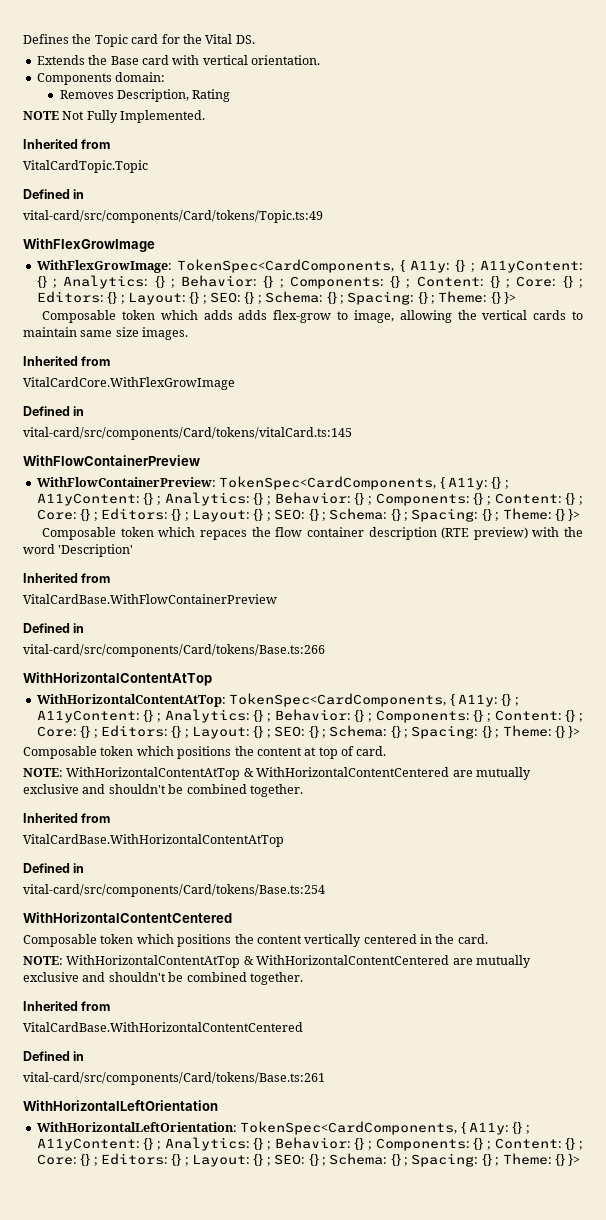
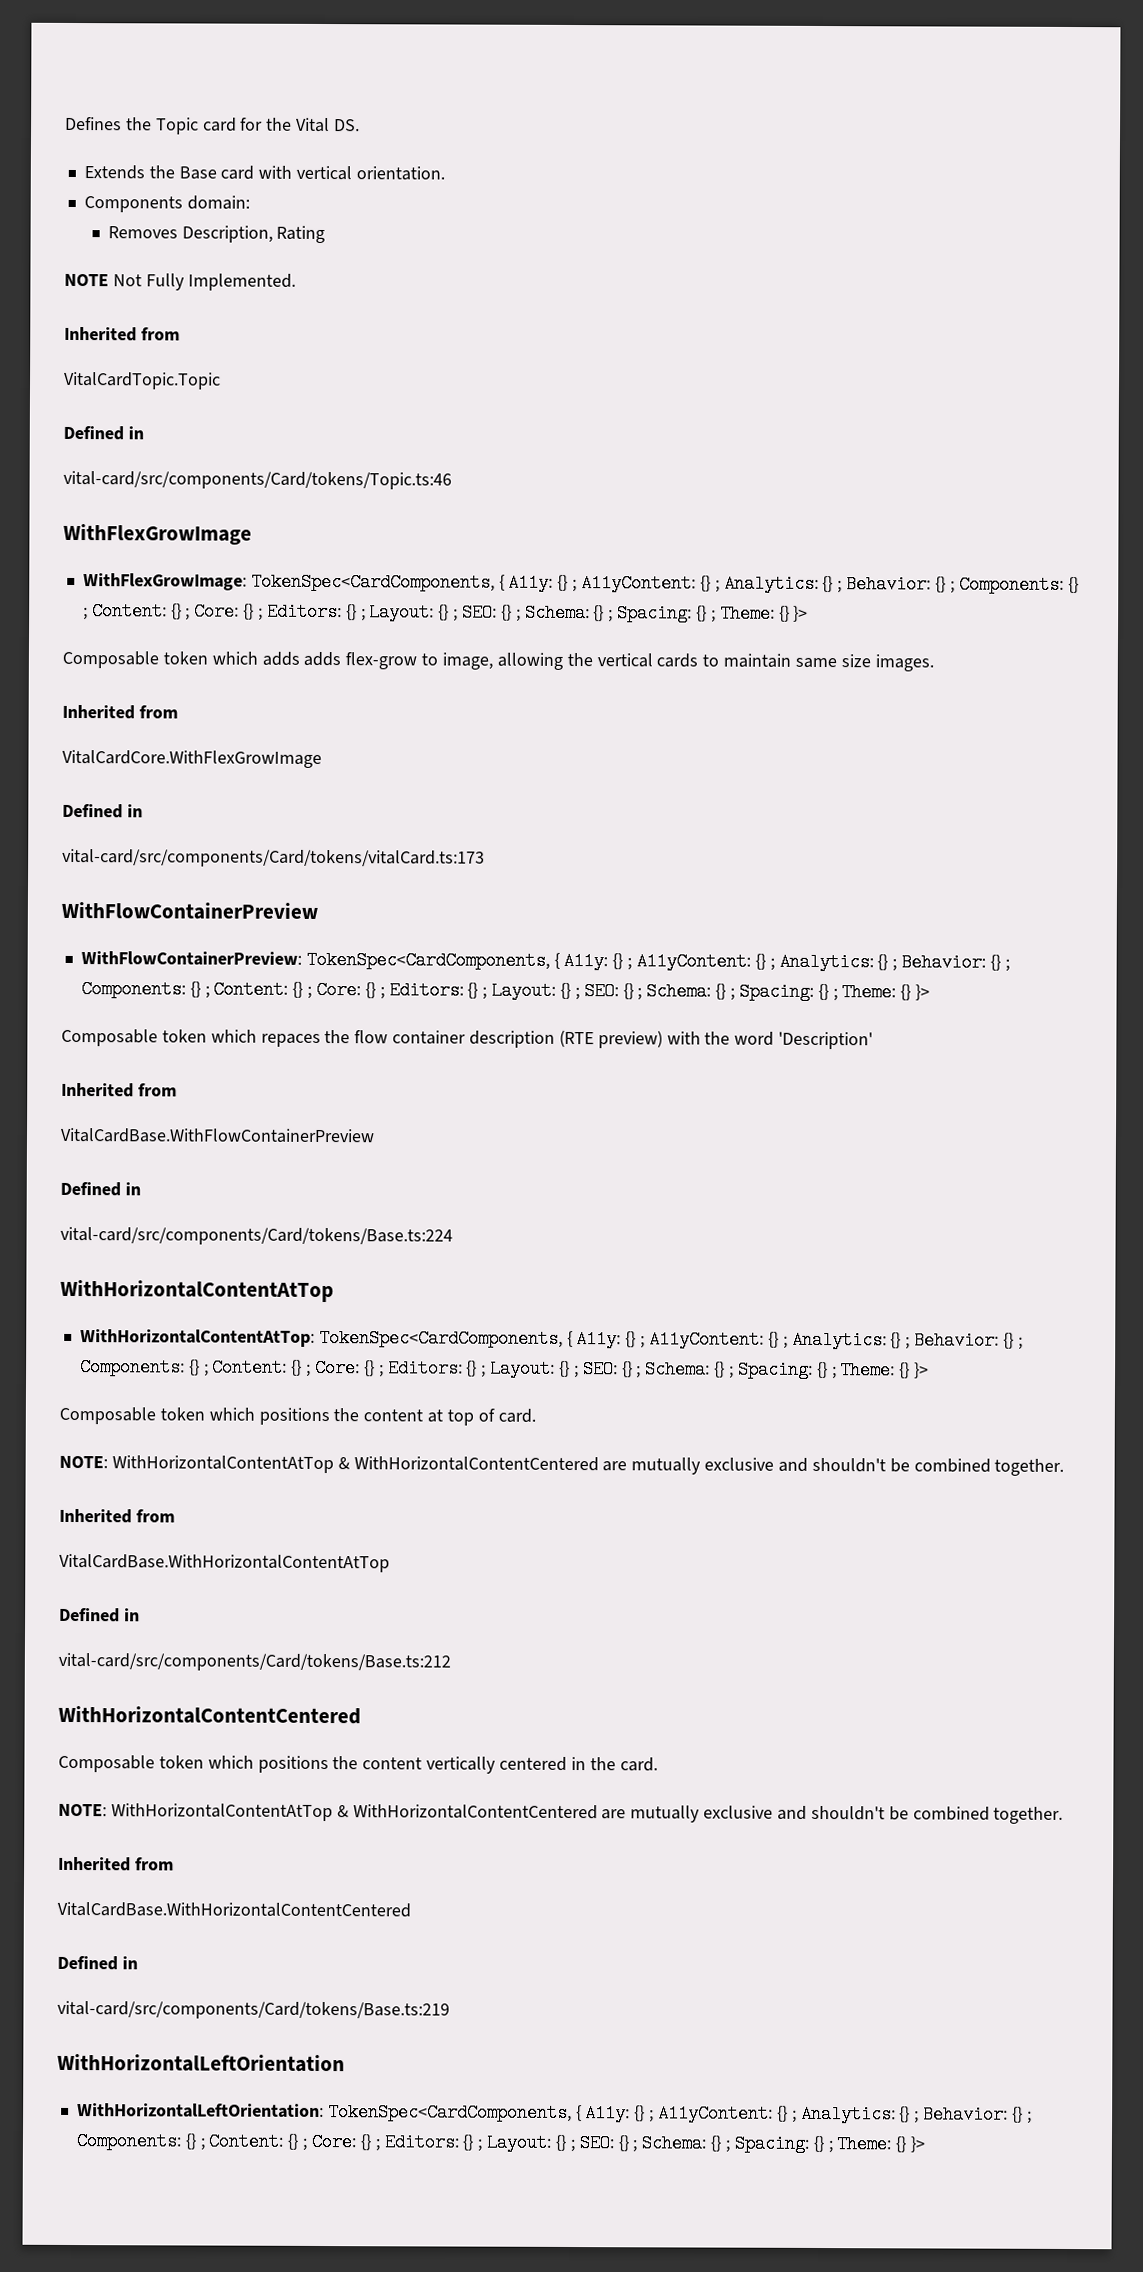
[23,210,323,223] vital-card/src/components/Card/tokens/Topic.ts:49 -> [63,470,452,490] vital-card/src/components/Card/tokens/Topic.ts:46
[23,427,352,440] vital-card/src/components/Card/tokens/vitalCard.ts:145 -> [62,848,485,868] vital-card/src/components/Card/tokens/vitalCard.ts:173
[23,644,325,657] vital-card/src/components/Card/tokens/Base.ts:266 -> [60,1226,453,1246] vital-card/src/components/Card/tokens/Base.ts:224
[23,884,325,897] vital-card/src/components/Card/tokens/Base.ts:254 -> [58,1652,451,1672] vital-card/src/components/Card/tokens/Base.ts:212
[23,1072,325,1085] vital-card/src/components/Card/tokens/Base.ts:261 -> [57,2000,450,2020] vital-card/src/components/Card/tokens/Base.ts:219

